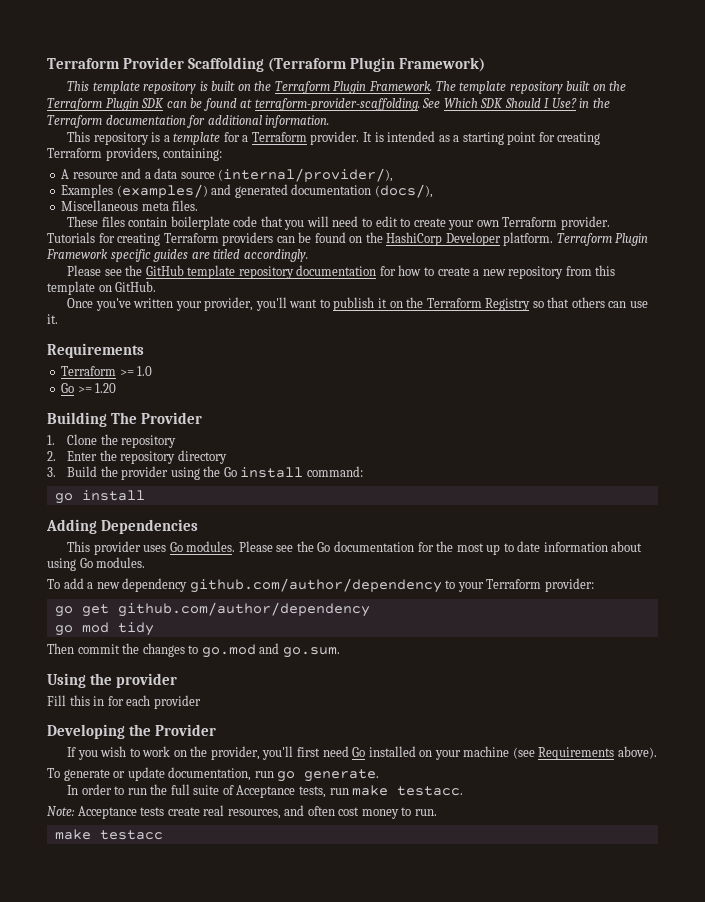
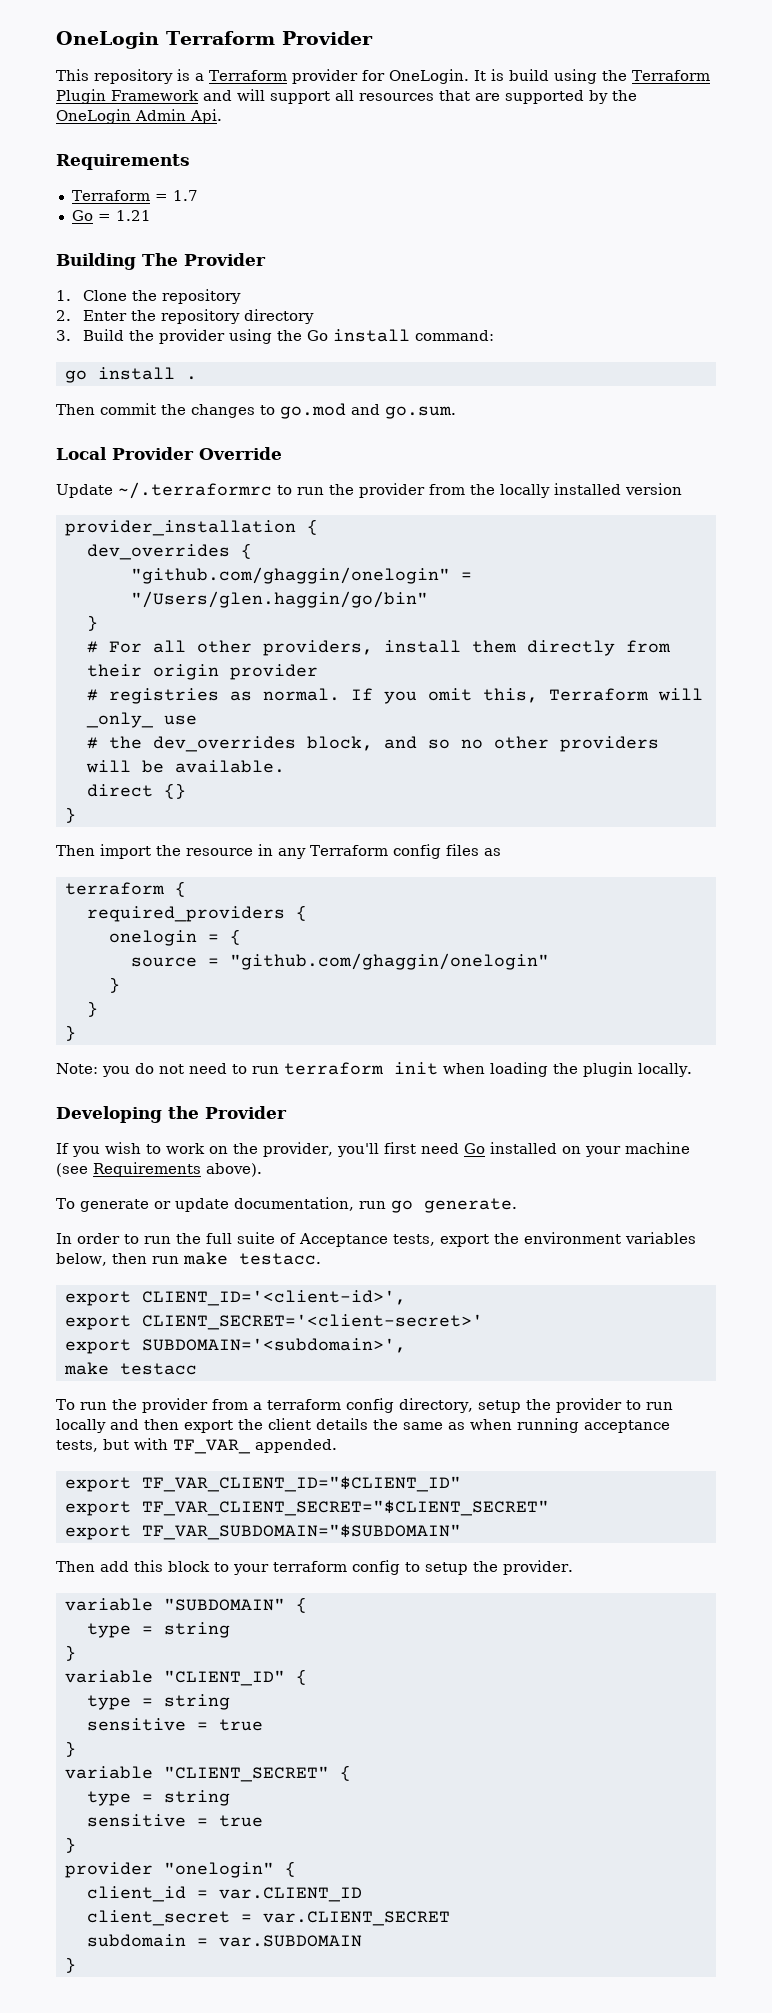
(47, 63) none -> [56,31,159,49] OneLogin
[188,57,486,72] [67,81,627,94] [47,98,610,111] [47,115,330,128] [67,131,601,145] [47,147,223,161] [61,168,394,182] [61,184,433,198] [61,200,199,211] [67,216,610,230] [47,232,649,246] [46,249,308,262] [67,265,616,279] [47,281,157,295] [67,297,648,311] [47,314,58,324] Scaffolding (Terraform Plugin Framework) // This template repository is built on the Terraform Plugin Framework. The template repository built on the Terraform Plugin SDK can be found at terraform-provider-scaffolding. See Which SDK Should I Use? in the Terraform documentation for additional information. // This repository is a template for a Terraform provider. It is intended as a starting point for creating Terraform providers, containing: // A resource and a data source (internal/provider/), // Examples (examples/) and generated documentation (docs/), // Miscellaneous meta files. // These files contain boilerplate code that you will need to edit to create your own Terraform provider. Tutorials for creating Terraform providers can be found on the HashiCorp Developer platform. Terraform Plugin Framework specific guides are titled accordingly. // Please see the GitHub template repository documentation for how to create a new repository from this template on GitHub. // Once you've written your provider, you'll want to publish it on the Terraform Registry so that others can use it. -> [56,69,710,84] [56,89,637,104] [56,109,222,124] // This repository is a Terraform provider for OneLogin. It is build using the Terraform Plugin Framework and will support all resources that are supported by the OneLogin Admin Api.
[119,366,153,376] [61,383,117,393] >= 1.0 // Go >= 1.20 -> [154,190,198,201] [71,210,151,221] = 1.7 // Go = 1.21
[46,519,198,534] [67,541,643,555] [47,557,146,571] [47,578,594,593] [54,602,370,617] [54,622,154,636] // Adding Dependencies // This provider uses Go modules. Please see the Go documentation for the most up to date information about using Go modules. // To add a new dependency github.com/author/dependency to your Terraform provider: // go get github.com/author/dependency // go mod tidy -> [185,376,197,380] .
[47,673,177,688] [47,695,201,709] Using the provider // Fill this in for each provider -> [56,447,282,460] [56,482,682,499] [64,519,318,536] [86,543,252,560] [130,567,472,584] [130,591,428,608] [86,615,98,631] [86,640,671,656] [86,664,318,680] [86,688,703,704] [85,712,197,728] [86,736,659,752] [85,760,285,773] [86,783,186,799] [64,807,76,823] [56,844,501,859] [64,881,186,897] [86,905,307,922] [108,929,241,946] [130,953,549,970] [108,977,120,993] [86,1001,98,1017] [64,1025,76,1041] [56,1062,692,1077] Local Provider Override // Update ~/.terraformrc to run the provider from the locally installed version // provider_installation { // dev_overrides { // "github.com/ghaggin/onelogin" = "/Users/glen.haggin/go/bin" // } // # For all other providers, install them directly from their origin provider // # registries as normal. If you omit this, Terraform will _only_ use // # the dev_overrides block, and so no other providers will be available. // direct {} // } // Then import the resource in any Terraform config files as // terraform { // required_providers { // onelogin = { // source = "github.com/ghaggin/onelogin" // } // } // } // Note: you do not need to run terraform init when loading the plugin locally.
[329,785,464,796] [47,805,437,819] [54,829,163,840] run make testacc. // Note: Acceptance tests create real resources, and often cost money to run. // make testacc -> [440,1232,696,1247] [56,1252,321,1266] [64,1290,406,1306] [64,1314,483,1330] [64,1338,406,1354] [63,1362,197,1375] [56,1398,673,1413] [56,1418,670,1433] [56,1438,337,1454] [64,1476,461,1492] [64,1500,549,1516] [64,1524,461,1540] [56,1560,573,1575] [64,1597,307,1613] [86,1622,230,1638] [64,1645,76,1661] [64,1669,307,1686] [86,1694,230,1710] [86,1718,263,1731] [64,1741,76,1757] [64,1765,351,1782] [86,1790,230,1806] [86,1814,263,1827] [64,1837,76,1853] [64,1861,296,1878] [86,1886,362,1902] [86,1910,450,1926] [86,1934,362,1947] [64,1957,76,1973] export the environment variables below, then run make testacc. // export CLIENT_ID='<client-id>', // export CLIENT_SECRET='<client-secret>' // export SUBDOMAIN='<subdomain>', // make testacc // To run the provider from a terraform config directory, setup the provider to run locally and then export the client details the same as when running acceptance tests, but with TF_VAR_ appended. // export TF_VAR_CLIENT_ID="$CLIENT_ID" // export TF_VAR_CLIENT_SECRET="$CLIENT_SECRET" // export TF_VAR_SUBDOMAIN="$SUBDOMAIN" // Then add this block to your terraform config to setup the provider. // variable "SUBDOMAIN" { // type = string // } // variable "CLIENT_ID" { // type = string // sensitive = true // } // variable "CLIENT_SECRET" { // type = string // sensitive = true // } // provider "onelogin" { // client_id = var.CLIENT_ID // client_secret = var.CLIENT_SECRET // subdomain = var.SUBDOMAIN // }

